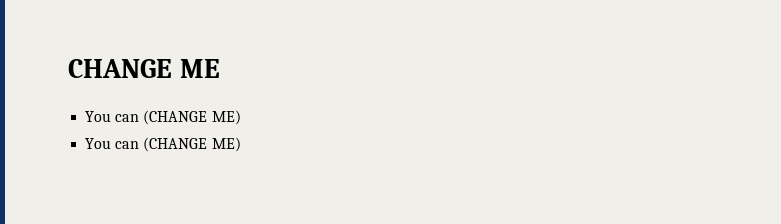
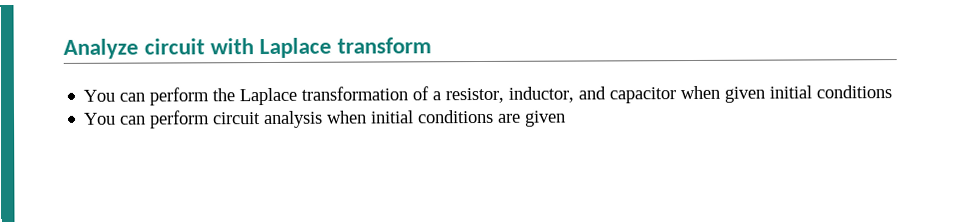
[68,59,220,78] [85,110,241,125] [85,137,241,152] CHANGE ME // You can (CHANGE ME) // You can (CHANGE ME) -> [63,37,433,59] [83,85,893,106] [84,109,567,129] Analyze circuit with Laplace transform // You can perform the Laplace transformation of a resistor, inductor, and capacitor when given initial conditions // You can perform circuit analysis when initial conditions are given

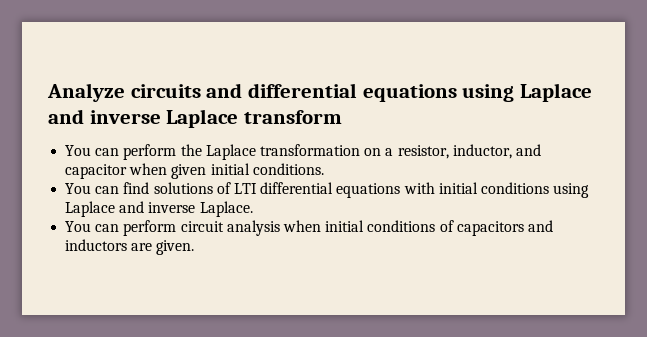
[144,38,255,55] circuit with -> [130,83,593,102] [48,109,161,124] circuits and differential equations using Laplace and inverse
[412,86,430,101] of -> [364,148,382,156] on
[816,85,893,99] conditions -> [252,163,324,175] [65,182,590,198] [65,201,253,217] conditions. // You can find solutions of LTI differential equations with initial conditions using Laplace and inverse Laplace.
[498,110,567,127] are given -> [439,220,553,236] [65,239,195,255] of capacitors and inductors are given.

